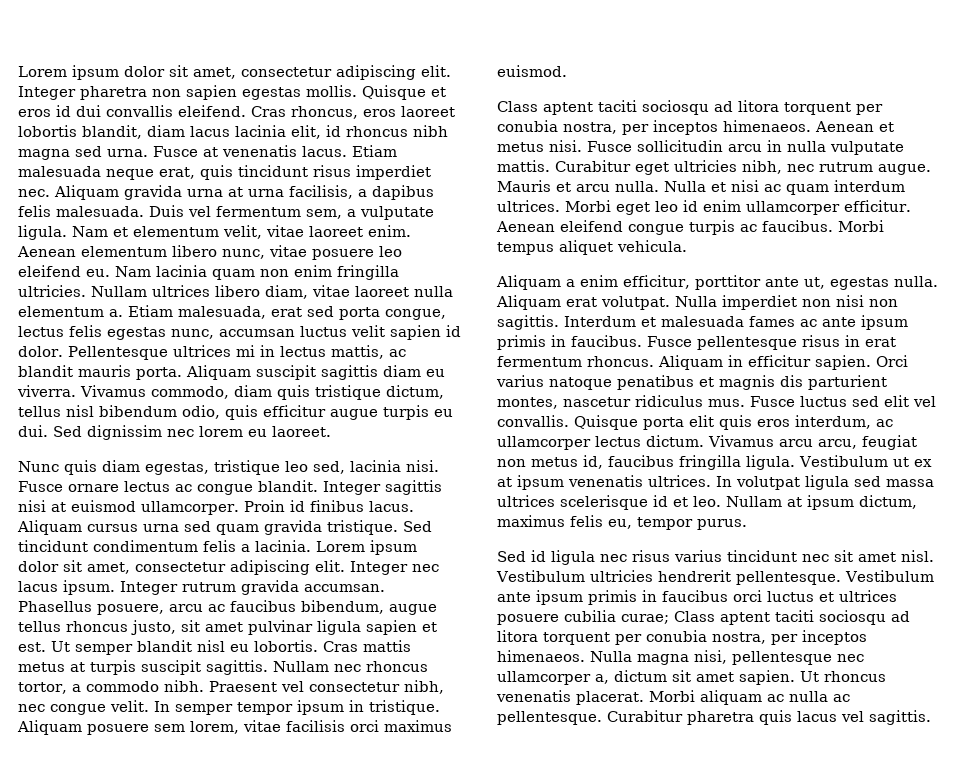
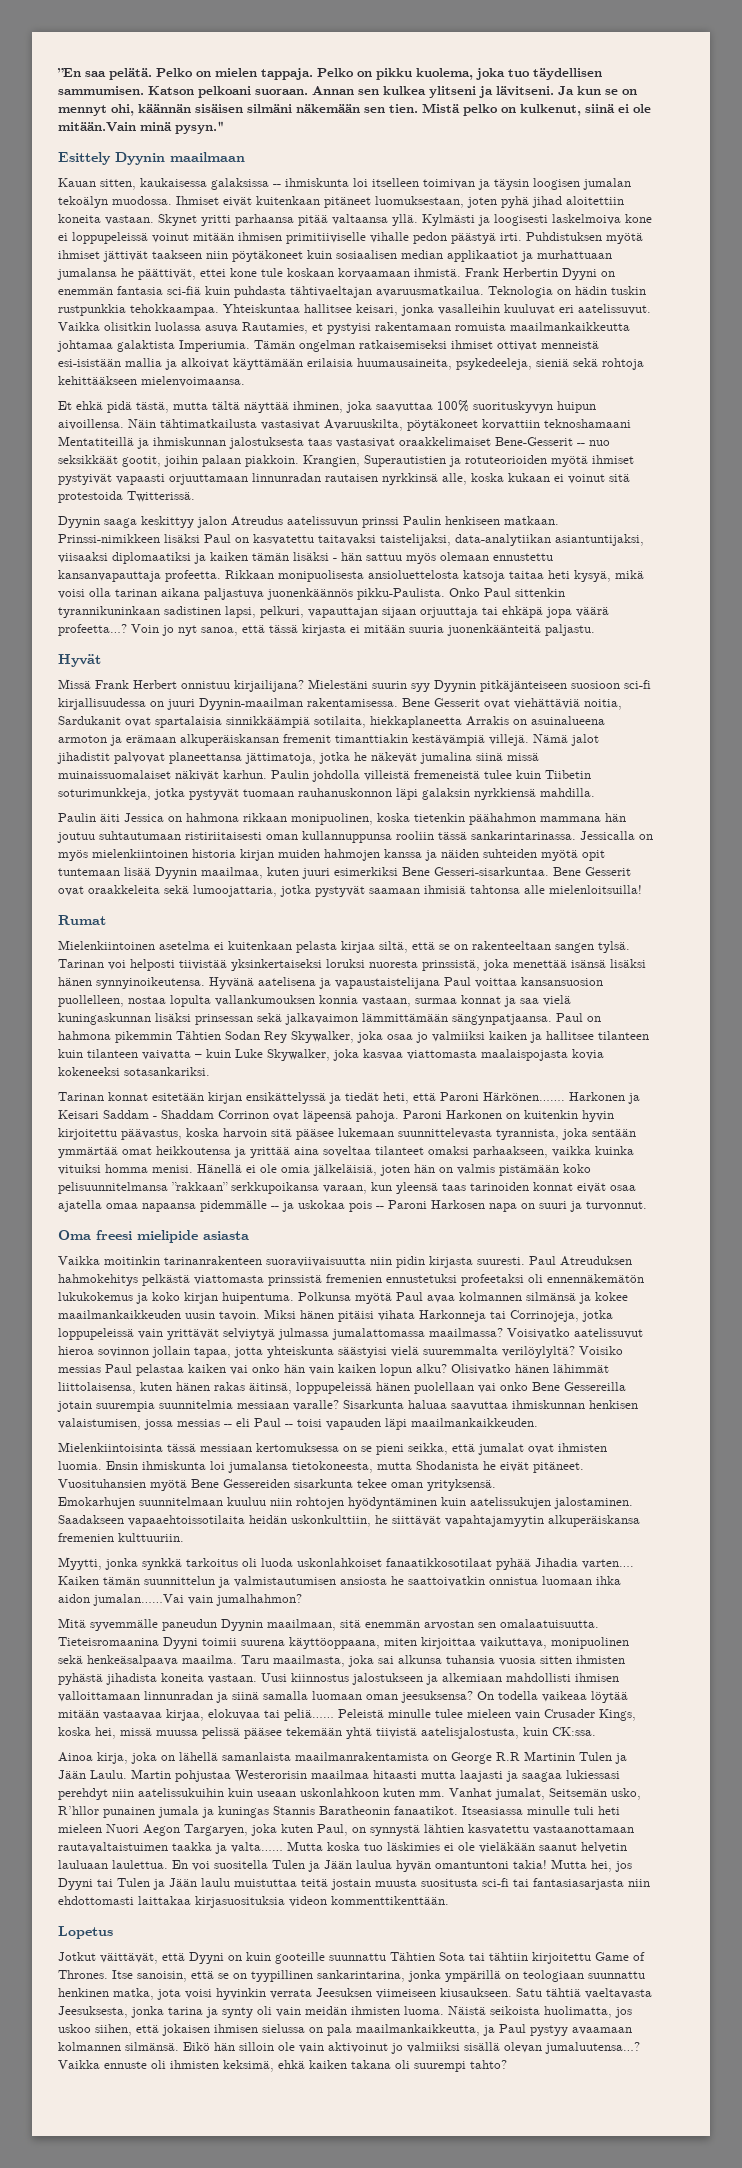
[18,65,451,80] [18,85,446,100] [18,105,455,119] [18,125,448,139] [18,145,397,160] [18,165,431,180] [18,185,434,200] [18,205,434,220] [18,225,411,240] [17,245,402,260] [18,265,399,280] [18,285,453,299] [18,305,446,320] [18,325,461,340] [18,345,406,360] [18,365,445,380] [17,385,444,400] [18,405,453,420] [18,425,331,440] [18,460,439,475] [18,480,442,495] [18,500,414,515] [17,520,432,535] [18,540,417,555] [18,560,439,575] [18,580,385,595] [18,600,437,615] [18,620,437,635] [18,640,411,655] [18,660,428,675] [18,680,444,694] [18,700,440,715] [17,720,452,735] [497,65,567,77] [497,100,883,115] [497,120,894,135] [497,140,904,155] [497,160,931,175] [497,180,905,195] [497,200,911,215] [496,220,884,235] [497,240,687,255] [496,275,938,290] [496,295,898,310] [497,315,908,330] [497,335,896,350] [497,355,908,370] [496,375,887,390] [497,395,936,409] [497,415,893,430] [497,435,917,450] [497,455,932,470] [497,475,934,490] [497,495,917,510] [497,515,747,530] [497,550,934,565] [496,570,934,585] [497,590,897,605] [497,610,910,625] [497,630,867,645] [497,650,864,665] [497,670,886,685] [496,690,850,705] [497,710,931,725] Lorem ipsum dolor sit amet, consectetur adipiscing elit. Integer pharetra non sapien egestas mollis. Quisque et eros id dui convallis eleifend. Cras rhoncus, eros laoreet lobortis blandit, diam lacus lacinia elit, id rhoncus nibh magna sed urna. Fusce at venenatis lacus. Etiam malesuada neque erat, quis tincidunt risus imperdiet nec. Aliquam gravida urna at urna facilisis, a dapibus felis malesuada. Duis vel fermentum sem, a vulputate ligula. Nam et elementum velit, vitae laoreet enim. Aenean elementum libero nunc, vitae posuere leo eleifend eu. Nam lacinia quam non enim fringilla ultricies. Nullam ultrices libero diam, vitae laoreet nulla elementum a. Etiam malesuada, erat sed porta congue, lectus felis egestas nunc, accumsan luctus velit sapien id dolor. Pellentesque ultrices mi in lectus mattis, ac blandit mauris porta. Aliquam suscipit sagittis diam eu viverra. Vivamus commodo, diam quis tristique dictum, tellus nisl bibendum odio, quis efficitur augue turpis eu dui. Sed dignissim nec lorem eu laoreet. // Nunc quis diam egestas, tristique leo sed, lacinia nisi. Fusce ornare lectus ac congue blandit. Integer sagittis nisi at euismod ullamcorper. Proin id finibus lacus. Aliquam cursus urna sed quam gravida tristique. Sed tincidunt condimentum felis a lacinia. Lorem ipsum dolor sit amet, consectetur adipiscing elit. Integer nec lacus ipsum. Integer rutrum gravida accumsan. Phasellus posuere, arcu ac faucibus bibendum, augue tellus rhoncus justo, sit amet pulvinar ligula sapien et est. Ut semper blandit nisl eu lobortis. Cras mattis metus at turpis suscipit sagittis. Nullam nec rhoncus tortor, a commodo nibh. Praesent vel consectetur nibh, nec congue velit. In semper tempor ipsum in tristique. Aliquam posuere sem lorem, vitae facilisis orci maximus euismod. // Class aptent taciti sociosqu ad litora torquent per conubia nostra, per inceptos himenaeos. Aenean et metus nisi. Fusce sollicitudin arcu in nulla vulputate mattis. Curabitur eget ultricies nibh, nec rutrum augue. Mauris et arcu nulla. Nulla et nisi ac quam interdum ultrices. Morbi eget leo id enim ullamcorper efficitur. Aenean eleifend congue turpis ac faucibus. Morbi tempus aliquet vehicula. // Aliquam a enim efficitur, porttitor ante ut, egestas nulla. Aliquam erat volutpat. Nulla imperdiet non nisi non sagittis. Interdum et malesuada fames ac ante ipsum primis in faucibus. Fusce pellentesque risus in erat fermentum rhoncus. Aliquam in efficitur sapien. Orci varius natoque penatibus et magnis dis parturient montes, nascetur ridiculus mus. Fusce luctus sed elit vel convallis. Quisque porta elit quis eros interdum, ac ullamcorper lectus dictum. Vivamus arcu arcu, feugiat non metus id, faucibus fringilla ligula. Vestibulum ut ex at ipsum venenatis ultrices. In volutpat ligula sed massa ultrices scelerisque id et leo. Nullam at ipsum dictum, maximus felis eu, tempor purus. // Sed id ligula nec risus varius tincidunt nec sit amet nisl. Vestibulum ultricies hendrerit pellentesque. Vestibulum ante ipsum primis in faucibus orci luctus et ultrices posuere cubilia curae; Class aptent taciti sociosqu ad litora torquent per conubia nostra, per inceptos himenaeos. Nulla magna nisi, pellentesque nec ullamcorper a, dictum sit amet sapien. Ut rhoncus venenatis placerat. Morbi aliquam ac nulla ac pellentesque. Curabitur pharetra quis lacus vel sagittis. -> [57,68,602,80] [58,86,637,98] [58,103,651,116] [58,121,224,134] [58,152,245,165] [58,178,631,190] [58,196,624,208] [58,214,652,226] [58,232,643,244] [58,250,612,262] [57,268,615,280] [58,286,646,298] [58,304,651,316] [58,322,630,334] [57,340,599,352] [58,358,644,370] [58,376,245,387] [58,400,596,413] [58,419,631,431] [58,436,610,449] [58,455,634,467] [58,473,630,485] [58,491,195,503] [58,516,559,528] [58,534,644,546] [58,552,553,564] [58,570,644,582] [58,588,565,600] [58,606,609,618] [58,624,595,636] [58,654,101,667] [58,679,651,692] [58,698,622,710] [58,716,605,728] [58,734,599,746] [57,752,539,764] [58,770,591,782] [58,788,595,800] [58,813,626,825] [57,831,653,843] [58,849,605,861] [58,867,631,879] [58,885,642,897] [58,915,106,925] [58,940,630,953] [58,959,646,971] [58,977,603,989] [58,995,571,1007] [58,1013,601,1025] [58,1031,649,1043] [58,1049,604,1061] [58,1067,210,1076] [58,1092,640,1104] [58,1110,614,1122] [58,1128,636,1140] [58,1146,634,1158] [58,1164,591,1176] [58,1182,636,1194] [58,1200,647,1212] [58,1230,249,1243] [58,1256,632,1268] [58,1274,644,1286] [58,1292,628,1304] [58,1309,613,1322] [58,1328,643,1340] [58,1346,623,1358] [58,1364,609,1376] [58,1382,626,1394] [57,1400,638,1412] [58,1418,538,1430] [58,1442,607,1455] [58,1461,584,1473] [58,1479,496,1491] [58,1497,633,1509] [58,1515,640,1527] [58,1533,184,1542] [58,1557,634,1570] [58,1576,621,1588] [58,1594,302,1606] [58,1618,599,1631] [58,1637,629,1649] [58,1655,625,1667] [58,1673,619,1685] [58,1691,628,1703] [58,1709,636,1721] [58,1727,596,1739] [58,1751,627,1764] [58,1769,620,1782] [58,1788,641,1800] [58,1806,620,1818] [58,1824,634,1836] [58,1841,627,1854] [58,1859,632,1872] [58,1878,650,1890] [58,1896,449,1908] [58,1926,113,1939] [58,1952,645,1964] [58,1970,645,1982] [58,1988,652,2000] [58,2006,632,2018] [58,2024,632,2036] [58,2042,640,2054] [58,2060,507,2072] ”En saa pelätä. Pelko on mielen tappaja. Pelko on pikku kuolema, joka tuo täydellisen sammumisen. Katson pelkoani suoraan. Annan sen kulkea ylitseni ja lävitseni. Ja kun se on mennyt ohi, käännän sisäisen silmäni näkemään sen tien. Mistä pelko on kulkenut, siinä ei ole mitään.Vain minä pysyn." // Esittely Dyynin maailmaan // Kauan sitten, kaukaisessa galaksissa -- ihmiskunta loi itselleen toimivan ja täysin loogisen jumalan tekoälyn muodossa. Ihmiset eivät kuitenkaan pitäneet luomuksestaan, joten pyhä jihad aloitettiin koneita vastaan. Skynet yritti parhaansa pitää valtaansa yllä. Kylmästi ja loogisesti laskelmoiva kone ei loppupeleissä voinut mitään ihmisen primitiiviselle vihalle pedon päästyä irti. Puhdistuksen myötä ihmiset jättivät taakseen niin pöytäkoneet kuin sosiaalisen median applikaatiot ja murhattuaan jumalansa he päättivät, ettei kone tule koskaan korvaamaan ihmistä. Frank Herbertin Dyyni on enemmän fantasia sci-fiä kuin puhdasta tähtivaeltajan avaruusmatkailua. Teknologia on hädin tuskin rustpunkkia tehokkaampaa. Yhteiskuntaa hallitsee keisari, jonka vasalleihin kuuluvat eri aatelissuvut. Vaikka olisitkin luolassa asuva Rautamies, et pystyisi rakentamaan romuista maailmankaikkeutta johtamaa galaktista Imperiumia. Tämän ongelman ratkaisemiseksi ihmiset ottivat menneistä esi-isistään mallia ja alkoivat käyttämään erilaisia huumausaineita, psykedeeleja, sieniä sekä rohtoja kehittääkseen mielenvoimaansa. // Et ehkä pidä tästä, mutta tältä näyttää ihminen, joka saavuttaa 100% suorituskyvyn huipun aivoillensa. Näin tähtimatkailusta vastasivat Avaruuskilta, pöytäkoneet korvattiin teknoshamaani Mentatiteillä ja ihmiskunnan jalostuksesta taas vastasivat oraakkelimaiset Bene-Gesserit -- nuo seksikkäät gootit, joihin palaan piakkoin. Krangien, Superautistien ja rotuteorioiden myötä ihmiset pystyivät vapaasti orjuuttamaan linnunradan rautaisen nyrkkinsä alle, koska kukaan ei voinut sitä protestoida Twitterissä. // Dyynin saaga keskittyy jalon Atreudus aatelissuvun prinssi Paulin henkiseen matkaan. Prinssi-nimikkeen lisäksi Paul on kasvatettu taitavaksi taistelijaksi, data-analytiikan asiantuntijaksi, viisaaksi diplomaatiksi ja kaiken tämän lisäksi - hän sattuu myös olemaan ennustettu kansanvapauttaja profeetta. Rikkaan monipuolisesta ansioluettelosta katsoja taitaa heti kysyä, mikä voisi olla tarinan aikana paljastuva juonenkäännös pikku-Paulista. Onko Paul sittenkin tyrannikuninkaan sadistinen lapsi, pelkuri, vapauttajan sijaan orjuuttaja tai ehkäpä jopa väärä profeetta…? Voin jo nyt sanoa, että tässä kirjasta ei mitään suuria juonenkäänteitä paljastu. // Hyvät // Missä Frank Herbert onnistuu kirjailijana? Mielestäni suurin syy Dyynin pitkäjänteiseen suosioon sci-fi kirjallisuudessa on juuri Dyynin-maailman rakentamisessa. Bene Gesserit ovat viehättäviä noitia, Sardukanit ovat spartalaisia sinnikkäämpiä sotilaita, hiekkaplaneetta Arrakis on asuinalueena armoton ja erämaan alkuperäiskansan fremenit timanttiakin kestävämpiä villejä. Nämä jalot jihadistit palvovat planeettansa jättimatoja, jotka he näkevät jumalina siinä missä muinaissuomalaiset näkivät karhun. Paulin johdolla villeistä fremeneistä tulee kuin Tiibetin soturimunkkeja, jotka pystyvät tuomaan rauhanuskonnon läpi galaksin nyrkkiensä mahdilla. // Paulin äiti Jessica on hahmona rikkaan monipuolinen, koska tietenkin päähahmon mammana hän joutuu suhtautumaan ristiriitaisesti oman kullannuppunsa rooliin tässä sankarintarinassa. Jessicalla on myös mielenkiintoinen historia kirjan muiden hahmojen kanssa ja näiden suhteiden myötä opit tuntemaan lisää Dyynin maailmaa, kuten juuri esimerkiksi Bene Gesseri-sisarkuntaa. Bene Gesserit ovat oraakkeleita sekä lumoojattaria, jotka pystyvät saamaan ihmisiä tahtonsa alle mielenloitsuilla! // Rumat // Mielenkiintoinen asetelma ei kuitenkaan pelasta kirjaa siltä, että se on rakenteeltaan sangen tylsä. Tarinan voi helposti tiivistää yksinkertaiseksi loruksi nuoresta prinssistä, joka menettää isänsä lisäksi hänen synnyinoikeutensa. Hyvänä aatelisena ja vapaustaistelijana Paul voittaa kansansuosion puollelleen, nostaa lopulta vallankumouksen konnia vastaan, surmaa konnat ja saa vielä kuningaskunnan lisäksi prinsessan sekä jalkavaimon lämmittämään sängynpatjaansa. Paul on hahmona pikemmin Tähtien Sodan Rey Skywalker, joka osaa jo valmiiksi kaiken ja hallitsee tilanteen kuin tilanteen vaivatta – kuin Luke Skywalker, joka kasvaa viattomasta maalaispojasta kovia kokeneeksi sotasankariksi. // Tarinan konnat esitetään kirjan ensikättelyssä ja tiedät heti, että Paroni Härkönen……. Harkonen ja Keisari Saddam - Shaddam Corrinon ovat läpeensä pahoja. Paroni Harkonen on kuitenkin hyvin kirjoitettu päävastus, koska harvoin sitä pääsee lukemaan suunnittelevasta tyrannista, joka sentään ymmärtää omat heikkoutensa ja yrittää aina soveltaa tilanteet omaksi parhaakseen, vaikka kuinka vituiksi homma menisi. Hänellä ei ole omia jälkeläisiä, joten hän on valmis pistämään koko pelisuunnitelmansa ”rakkaan” serkkupoikansa varaan, kun yleensä taas tarinoiden konnat eivät osaa ajatella omaa napaansa pidemmälle -- ja uskokaa pois -- Paroni Harkosen napa on suuri ja turvonnut. // Oma freesi mielipide asiasta // Vaikka moitinkin tarinanrakenteen suoraviivaisuutta niin pidin kirjasta suuresti. Paul Atreuduksen hahmokehitys pelkästä viattomasta prinssistä fremenien ennustetuksi profeetaksi oli ennennäkemätön lukukokemus ja koko kirjan huipentuma. Polkunsa myötä Paul avaa kolmannen silmänsä ja kokee maailmankaikkeuden uusin tavoin. Miksi hänen pitäisi vihata Harkonneja tai Corrinojeja, jotka loppupeleissä vain yrittävät selviytyä julmassa jumalattomassa maailmassa? Voisivatko aatelissuvut hieroa sovinnon jollain tapaa, jotta yhteiskunta säästyisi vielä suuremmalta verilöylyltä? Voisiko messias Paul pelastaa kaiken vai onko hän vain kaiken lopun alku? Olisivatko hänen lähimmät liittolaisensa, kuten hänen rakas äitinsä, loppupeleissä hänen puolellaan vai onko Bene Gessereilla jotain suurempia suunnitelmia messiaan varalle? Sisarkunta haluaa saavuttaa ihmiskunnan henkisen valaistumisen, jossa messias -- eli Paul -- toisi vapauden läpi maailmankaikkeuden. // Mielenkiintoisinta tässä messiaan kertomuksessa on se pieni seikka, että jumalat ovat ihmisten luomia. Ensin ihmiskunta loi jumalansa tietokoneesta, mutta Shodanista he eivät pitäneet. Vuosituhansien myötä Bene Gessereiden sisarkunta tekee oman yrityksensä. // Emokarhujen suunnitelmaan kuuluu niin rohtojen hyödyntäminen kuin aatelissukujen jalostaminen. Saadakseen vapaaehtoissotilaita heidän uskonkulttiin, he siittävät vapahtajamyytin alkuperäiskansa fremenien kulttuuriin. // Myytti, jonka synkkä tarkoitus oli luoda uskonlahkoiset fanaatikkosotilaat pyhää Jihadia varten…. Kaiken tämän suunnittelun ja valmistautumisen ansiosta he saattoivatkin onnistua luomaan ihka aidon jumalan……Vai vain jumalhahmon? // Mitä syvemmälle paneudun Dyynin maailmaan, sitä enemmän arvostan sen omalaatuisuutta. Tieteisromaanina Dyyni toimii suurena käyttöoppaana, miten kirjoittaa vaikuttava, monipuolinen sekä henkeäsalpaava maailma. Taru maailmasta, joka sai alkunsa tuhansia vuosia sitten ihmisten pyhästä jihadista koneita vastaan. Uusi kiinnostus jalostukseen ja alkemiaan mahdollisti ihmisen valloittamaan linnunradan ja siinä samalla luomaan oman jeesuksensa? On todella vaikeaa löytää mitään vastaavaa kirjaa, elokuvaa tai peliä…… Peleistä minulle tulee mieleen vain Crusader Kings, koska hei, missä muussa pelissä pääsee tekemään yhtä tiivistä aatelisjalostusta, kuin CK:ssa. // Ainoa kirja, joka on lähellä samanlaista maailmanrakentamista on George R.R Martinin Tulen ja Jään Laulu. Martin pohjustaa Westerorisin maailmaa hitaasti mutta laajasti ja saagaa lukiessasi perehdyt niin aatelissukuihin kuin useaan uskonlahkoon kuten mm. Vanhat jumalat, Seitsemän usko, R’hllor punainen jumala ja kuningas Stannis Baratheonin fanaatikot. Itseasiassa minulle tuli heti mieleen Nuori Aegon Targaryen, joka kuten Paul, on synnystä lähtien kasvatettu vastaanottamaan rautavaltaistuimen taakka ja valta…… Mutta koska tuo läskimies ei ole vieläkään saanut helvetin lauluaan laulettua. En voi suositella Tulen ja Jään laulua hyvän omantuntoni takia! Mutta hei, jos Dyyni tai Tulen ja Jään laulu muistuttaa teitä jostain muusta suositusta sci-fi tai fantasiasarjasta niin ehdottomasti laittakaa kirjasuosituksia videon kommenttikenttään. // Lopetus // Jotkut väittävät, että Dyyni on kuin gooteille suunnattu Tähtien Sota tai tähtiin kirjoitettu Game of Thrones. Itse sanoisin, että se on tyypillinen sankarintarina, jonka ympärillä on teologiaan suunnattu henkinen matka, jota voisi hyvinkin verrata Jeesuksen viimeiseen kiusaukseen. Satu tähtiä vaeltavasta Jeesuksesta, jonka tarina ja synty oli vain meidän ihmisten luoma. Näistä seikoista huolimatta, jos uskoo siihen, että jokaisen ihmisen sielussa on pala maailmankaikkeutta, ja Paul pystyy avaamaan kolmannen silmänsä. Eikö hän silloin ole vain aktivoinut jo valmiiksi sisällä olevan jumaluutensa…? Vaikka ennuste oli ihmisten keksimä, ehkä kaiken takana oli suurempi tahto?

